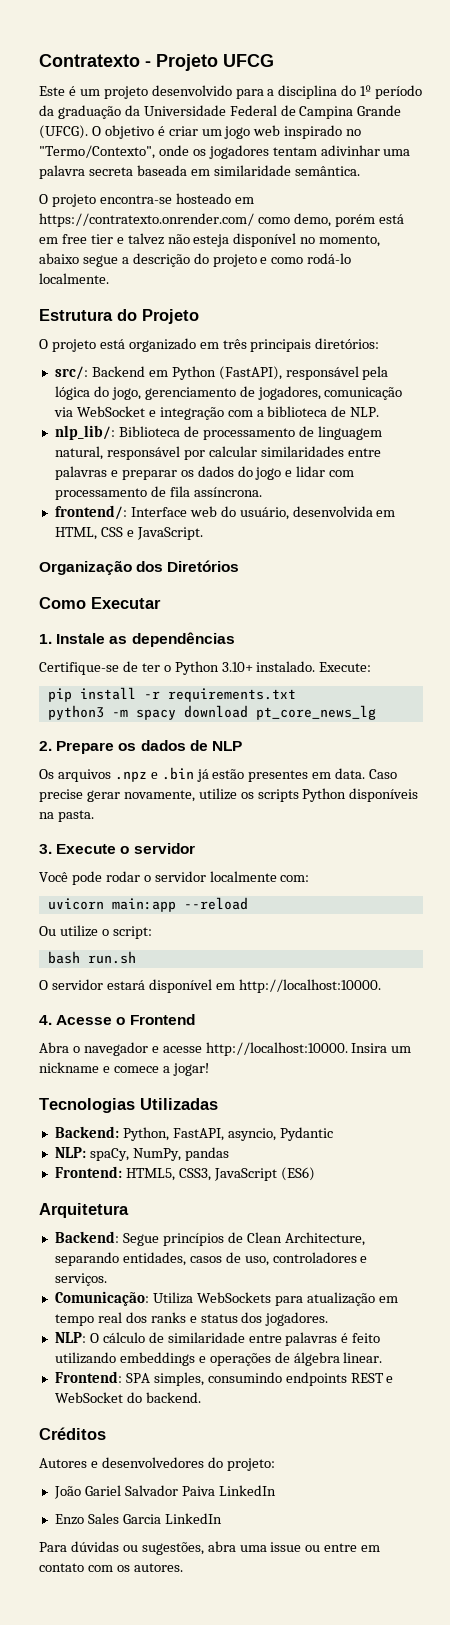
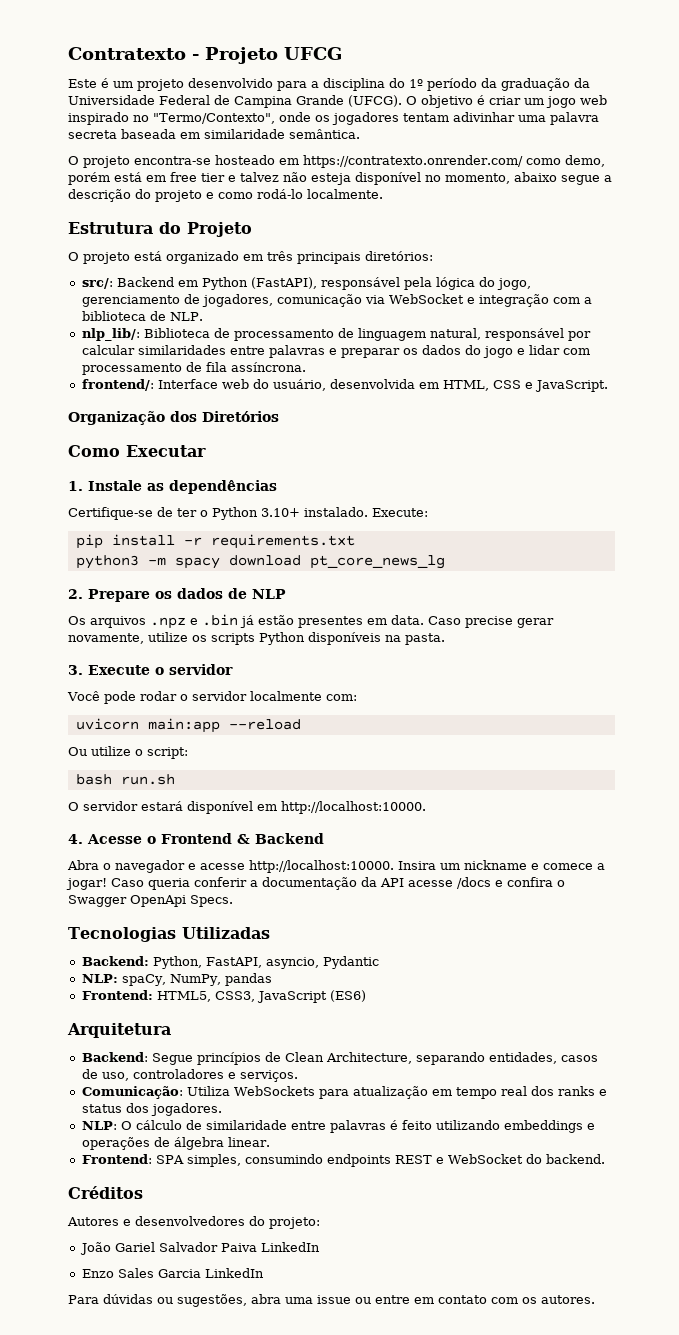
(195, 1019) none -> [237,833,324,844] & Backend
(209, 1069) none -> [111,877,565,890] [68,895,233,907] Caso queria conferir a documentação da API acesse /docs e confira o Swagger OpenApi Specs.

